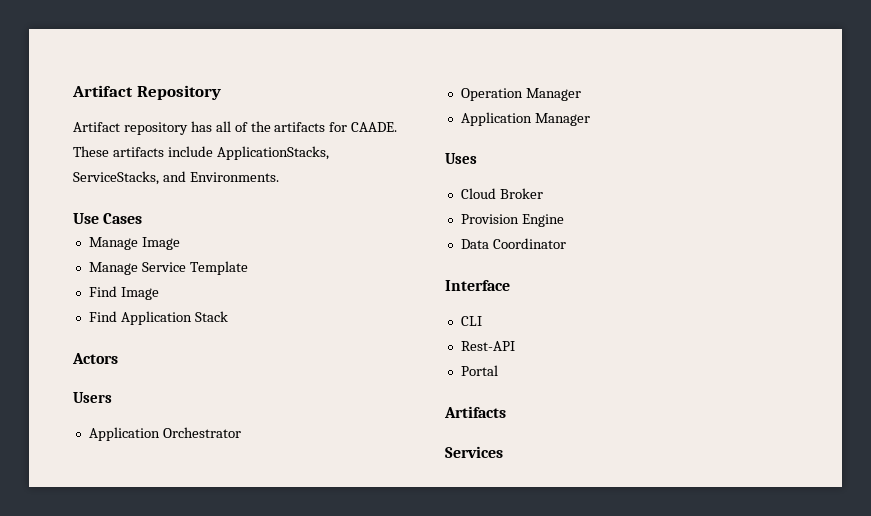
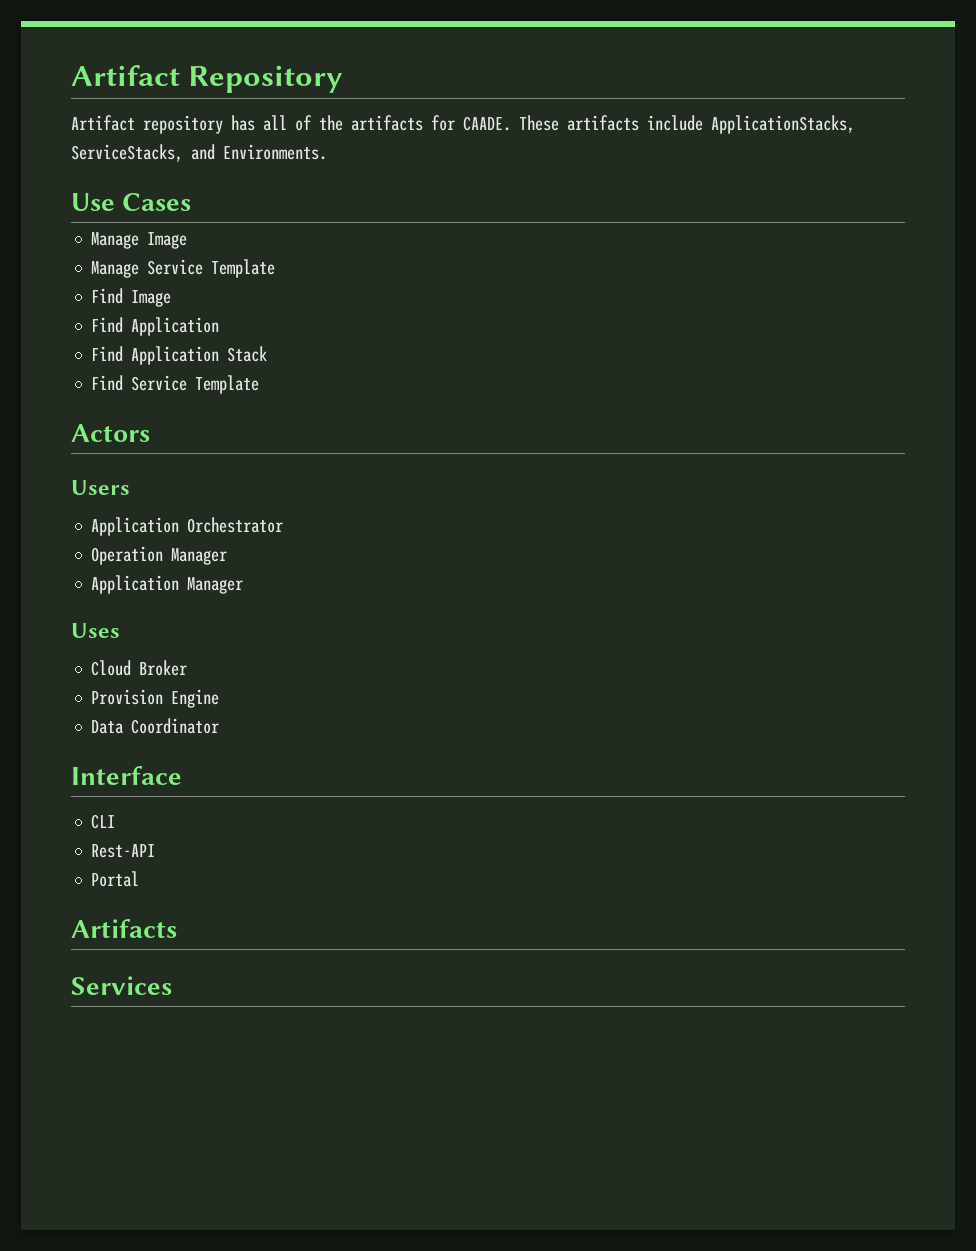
(192, 318) none -> [91,346,220,365] // Find Application
(228, 316) none -> [91,375,260,394] // Find Service Template

